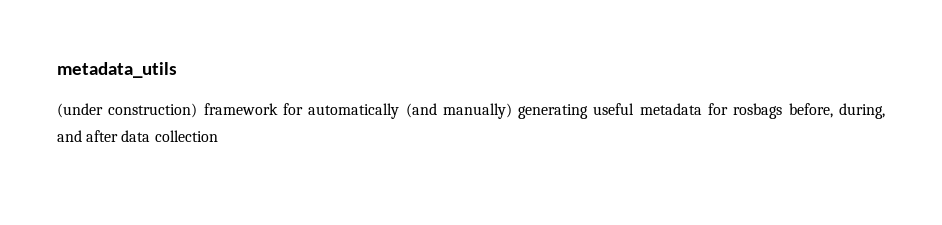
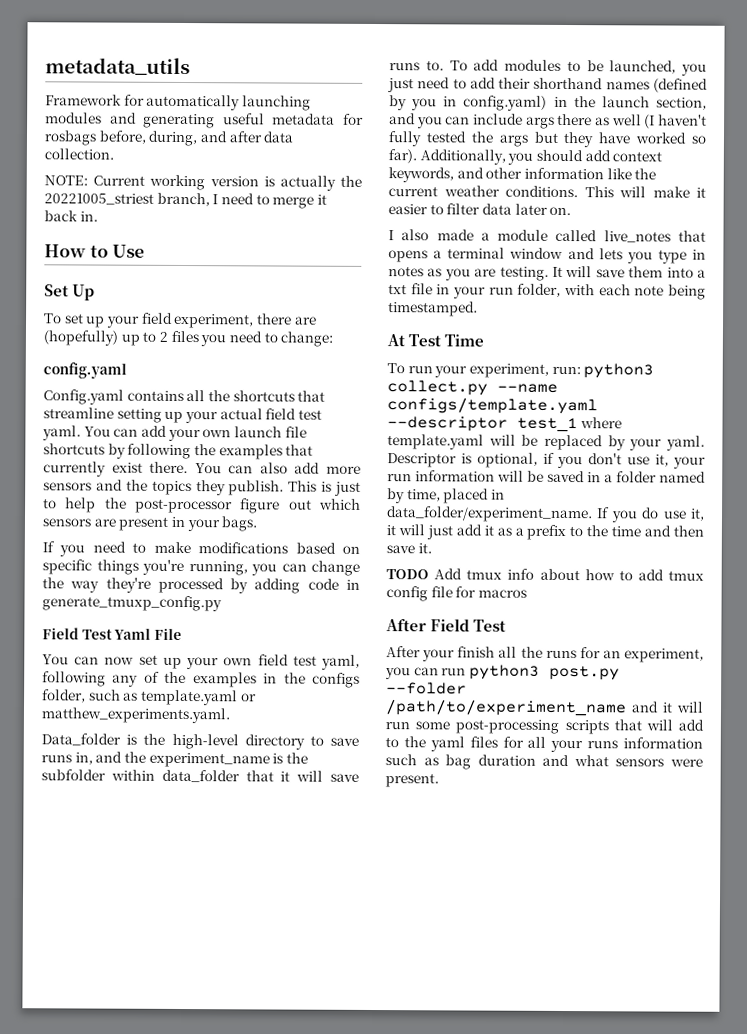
[57,103,512,119] (under construction) framework for automatically (and manually) -> [45,94,311,111] [45,112,137,124] Framework for automatically launching modules and
[154,130,218,142] collection -> [44,148,114,160] [44,174,362,191] [44,192,327,209] [44,210,98,222] [44,244,146,258] [44,284,96,301] [44,312,317,329] [43,330,334,347] [43,362,127,379] [43,389,326,405] [43,407,322,424] [42,425,307,442] [43,443,314,460] [43,461,361,477] [43,479,361,496] [43,497,361,514] [42,516,259,532] [42,541,361,557] [42,559,360,576] [42,577,360,594] [42,595,222,612] [42,627,182,640] [42,654,361,670] [42,671,361,688] [42,689,257,706] [41,707,230,724] [41,733,359,750] [41,751,308,768] [41,769,359,783] [389,59,707,76] [387,77,708,93] [389,95,707,111] [389,113,707,129] [388,131,707,148] [388,149,663,165] [388,167,657,183] [388,185,706,198] [388,203,572,216] [388,229,706,243] [388,247,706,264] [388,266,706,281] [388,283,706,300] [388,301,478,317] [387,334,485,347] [387,363,655,379] [387,380,558,396] [387,397,598,415] [387,416,622,433] [387,434,705,451] [387,452,706,469] [387,470,706,483] [387,488,505,504] [386,506,705,523] [386,524,704,541] [386,543,432,554] [386,568,704,581] [386,586,527,602] [386,618,507,632] [386,646,704,663] [385,664,620,681] [386,682,467,695] [385,699,704,717] [385,719,704,735] [385,736,703,753] [385,754,703,770] [385,773,439,788] collection. // NOTE: Current working version is actually the 20221005_striest branch, I need to merge it back in. // How to Use // Set Up // To set up your field experiment, there are (hopefully) up to 2 files you need to change: // config.yaml // Config.yaml contains all the shortcuts that streamline setting up your actual field test yaml. You can add your own launch file shortcuts by following the examples that currently exist there. You can also add more sensors and the topics they publish. This is just to help the post-processor figure out which sensors are present in your bags. // If you need to make modifications based on specific things you're running, you can change the way they're processed by adding code in generate_tmuxp_config.py // Field Test Yaml File // You can now set up your own field test yaml, following any of the examples in the configs folder, such as template.yaml or matthew_experiments.yaml. // Data_folder is the high-level directory to save runs in, and the experiment_name is the subfolder within data_folder that it will save runs to. To add modules to be launched, you just need to add their shorthand names (defined by you in config.yaml) in the launch section, and you can include args there as well (I haven't fully tested the args but they have worked so far). Additionally, you should add context keywords, and other information like the current weather conditions. This will make it easier to filter data later on. // I also made a module called live_notes that opens a terminal window and lets you type in notes as you are testing. It will save them into a txt file in your run folder, with each note being timestamped. // At Test Time // To run your experiment, run: python3 collect.py --name configs/template.yaml --descriptor test_1 where template.yaml will be replaced by your yaml. Descriptor is optional, if you don't use it, your run information will be saved in a folder named by time, placed in data_folder/experiment_name. If you do use it, it will just add it as a prefix to the time and then save it. // TODO Add tmux info about how to add tmux config file for macros // After Field Test // After your finish all the runs for an experiment, you can run python3 post.py --folder /path/to/experiment_name and it will run some post-processing scripts that will add to the yaml files for all your runs information such as bag duration and what sensors were present.

